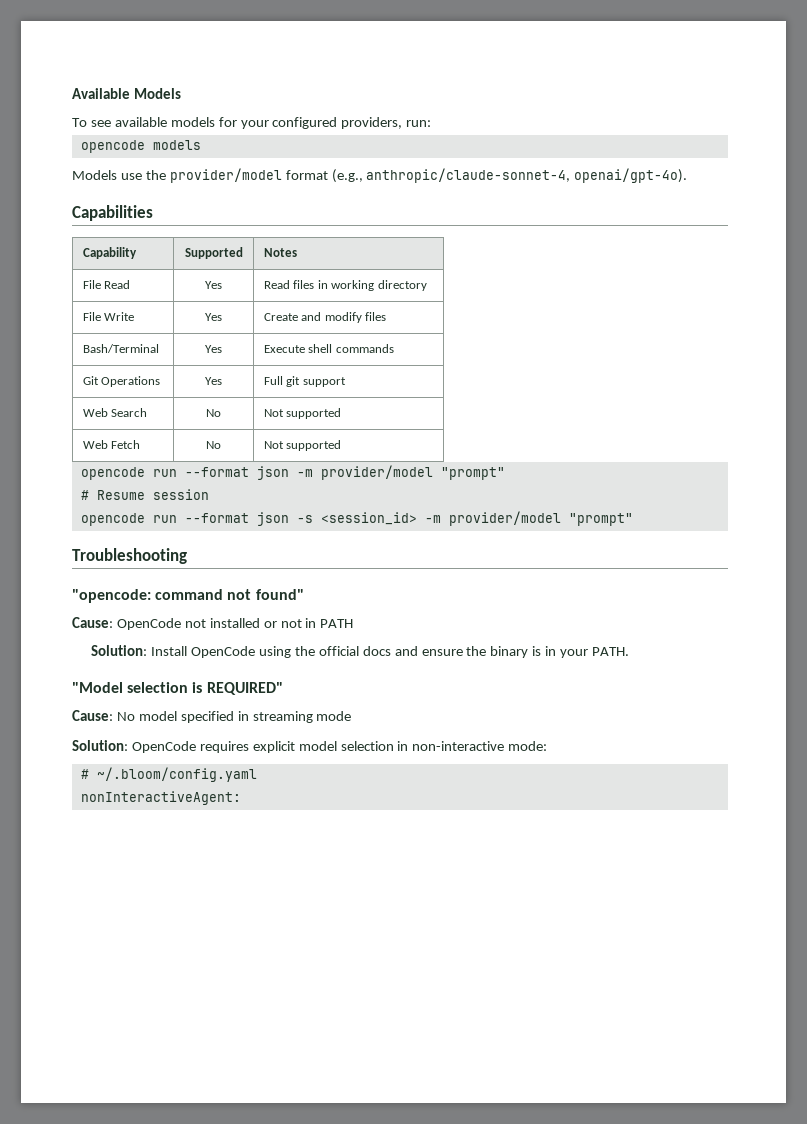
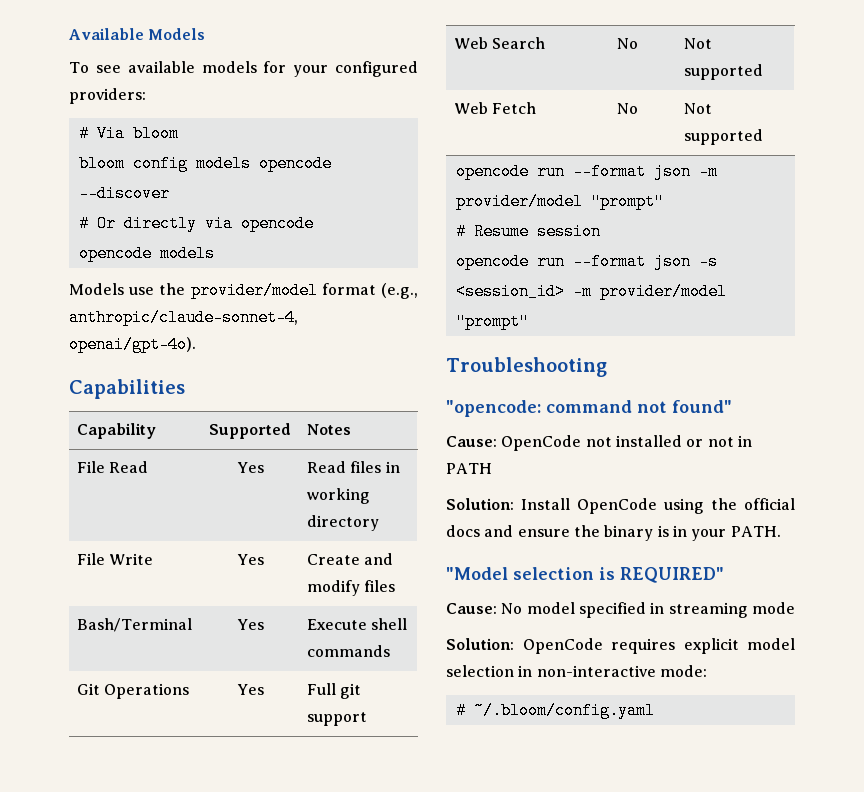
[341,117,432,129] providers, run: -> [69,88,146,104] [78,125,179,142] [78,155,332,172] [78,185,170,202] [78,215,314,232] providers: // # Via bloom // bloom config models opencode --discover // # Or directly via opencode
[80,791,241,805] // nonInteractiveAgent: -> (655, 710) none

